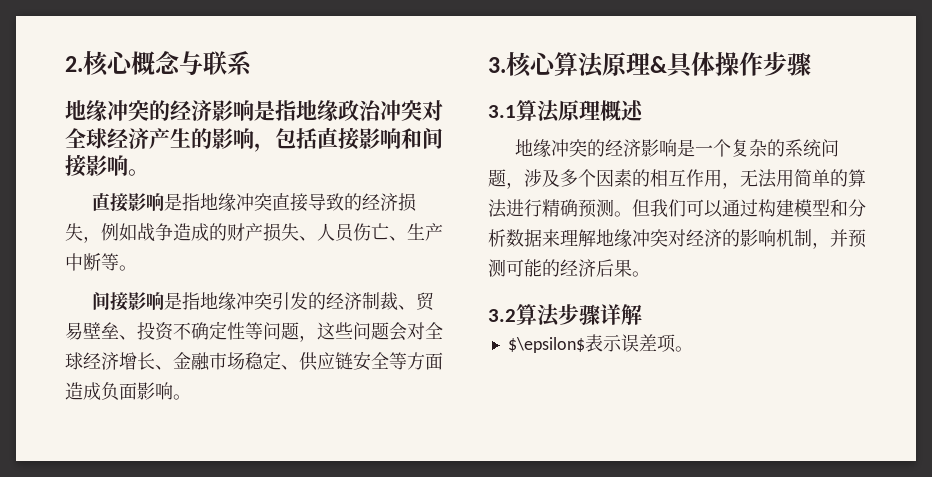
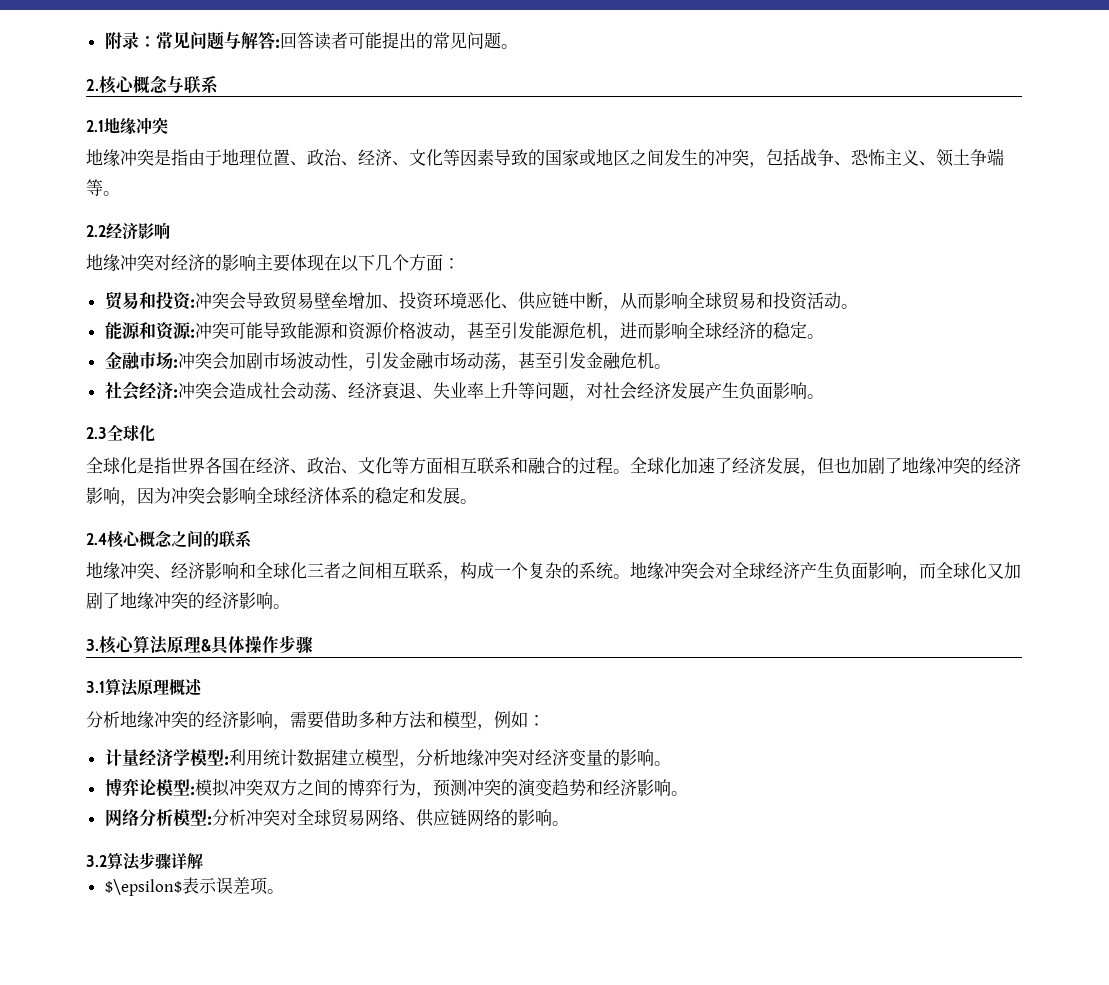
(65, 64) none -> [104,31,518,50] 附录：常见问题与解答:回答读者可能提出的常见问题。 //
[65,100,443,121] [65,127,443,152] [65,154,149,177] [92,193,417,212] [65,223,443,243] [65,253,137,271] [92,292,436,311] [65,321,443,342] [65,351,443,371] [65,382,137,401] 地缘冲突的经济影响是指地缘政治冲突对全球经济产生的影响，包括直接影响和间接影响。 // 直接影响是指地缘冲突直接导致的经济损失，例如战争造成的财产损失、人员伤亡、生产中断等。 // 间接影响是指地缘冲突引发的经济制裁、贸易壁垒、投资不确定性等问题，这些问题会对全球经济增长、金融市场稳定、供应链安全等方面造成负面 -> [86,117,168,134] [86,148,1004,168] [86,179,120,196] [86,222,170,240] [86,254,460,272] [104,291,858,311] [104,322,824,341] [104,351,671,371] [104,381,824,401] [86,425,155,442] [86,457,1021,476] [86,487,477,506] [86,530,252,548] [86,562,1021,581] [86,592,239,609] 2.1地缘冲突 // 地缘冲突是指由于地理位置、政治、经济、文化等因素导致的国家或地区之间发生的冲突，包括战争、恐怖主义、领土争端等。 // 2.2经济影响 // 地缘冲突对经济的影响主要体现在以下几个方面： // 贸易和投资:冲突会导致贸易壁垒增加、投资环境恶化、供应链中断，从而影响全球贸易和投资活动。 // 能源和资源:冲突可能导致能源和资源价格波动，甚至引发能源危机，进而影响全球经济的稳定。 // 金融市场:冲突会加剧市场波动性，引发金融市场动荡，甚至引发金融危机。 // 社会经济:冲突会造成社会动荡、经济衰退、失业率上升等问题，对社会经济发展产生负面影响。 // 2.3全球化 // 全球化是指世界各国在经济、政治、文化等方面相互联系和融合的过程。全球化加速了经济发展，但也加剧了地缘冲突的经济影响，因为冲突会影响全球经济体系的稳定和发展。 // 2.4核心概念之间的联系 // 地缘冲突、经济影响和全球化三者之间相互联系，构成一个复杂的系统。地缘冲突会对全球经济产生负面影响，而全球化又加剧了地缘冲突的经济
[515,139,840,157] [488,169,866,189] [488,199,866,218] [488,229,866,249] [488,259,632,277] 地缘冲突的经济影响是一个复杂的系统问题，涉及多个因素的相互作用，无法用简单的算法进行精确预测。但我们可以通过构建模型和分析数据来理解地缘冲突对经济的影响机制，并预测可能的经济后果 -> [86,711,545,730] [104,748,671,768] [104,778,688,798] [104,809,552,827] 分析地缘冲突的经济影响，需要借助多种方法和模型，例如： // 计量经济学模型:利用统计数据建立模型，分析地缘冲突对经济变量的影响。 // 博弈论模型:模拟冲突双方之间的博弈行为，预测冲突的演变趋势和经济影响。 // 网络分析模型:分析冲突对全球贸易网络、供应链网络的影响

